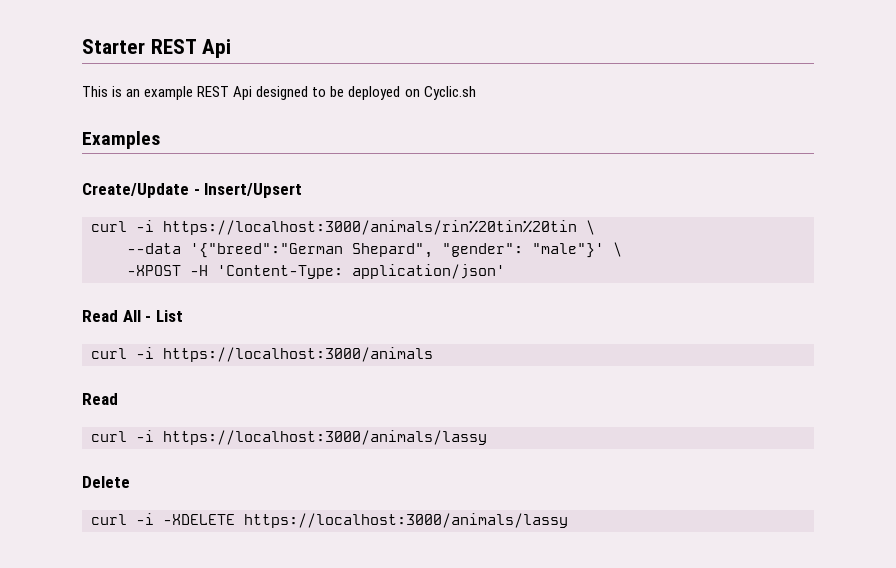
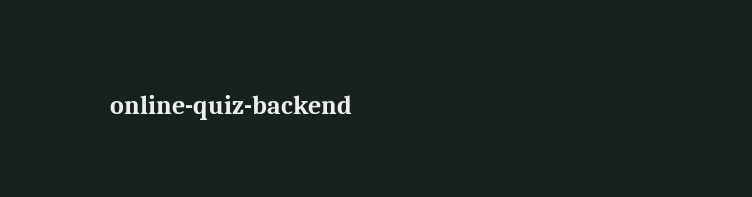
[82,39,232,58] [82,86,476,100] [82,131,160,149] [82,183,303,198] [91,220,595,235] [127,242,622,258] [127,264,505,279] [82,310,183,322] [91,347,433,362] [82,393,118,405] [91,430,487,445] [82,476,130,488] [91,513,568,528] Starter REST Api // This is an example REST Api designed to be deployed on Cyclic.sh // Examples // Create/Update - Insert/Upsert // curl -i https://localhost:3000/animals/rin%20tin%20tin \ // --data '{"breed":"German Shepard", "gender": "male"}' \ // -XPOST -H 'Content-Type: application/json' // Read All - List // curl -i https://localhost:3000/animals // Read // curl -i https://localhost:3000/animals/lassy // Delete // curl -i -XDELETE https://localhost:3000/animals/lassy -> [110,95,352,120] online-quiz-backend

